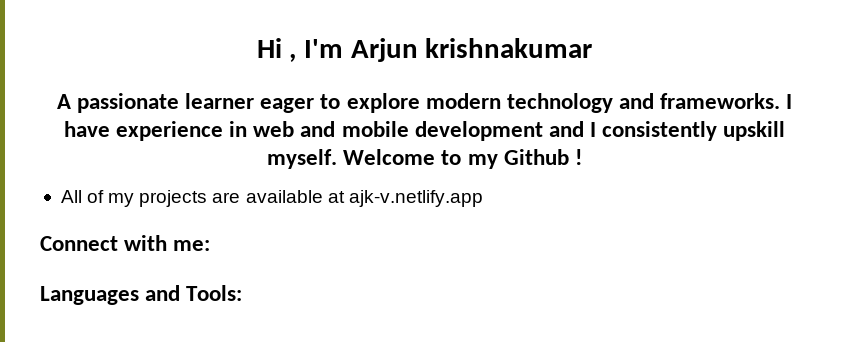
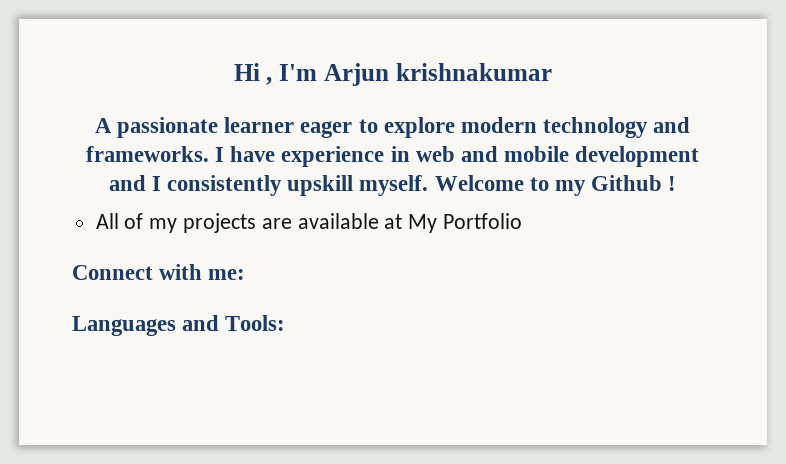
[348,190,483,207] ajk-v.netlify.app -> [408,213,523,233] My Portfolio

